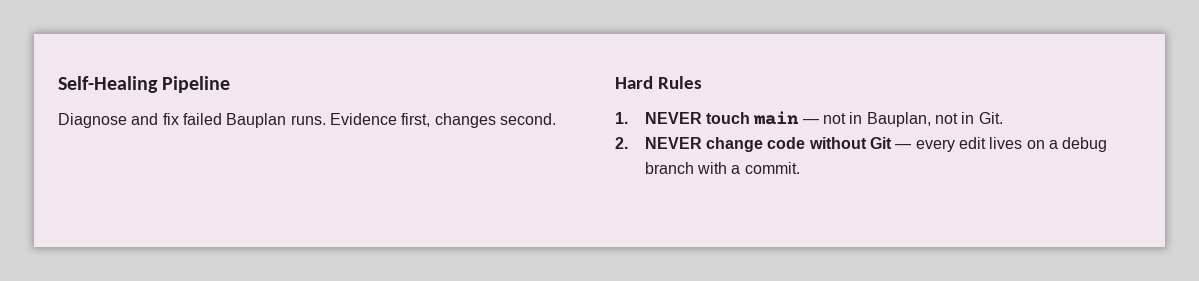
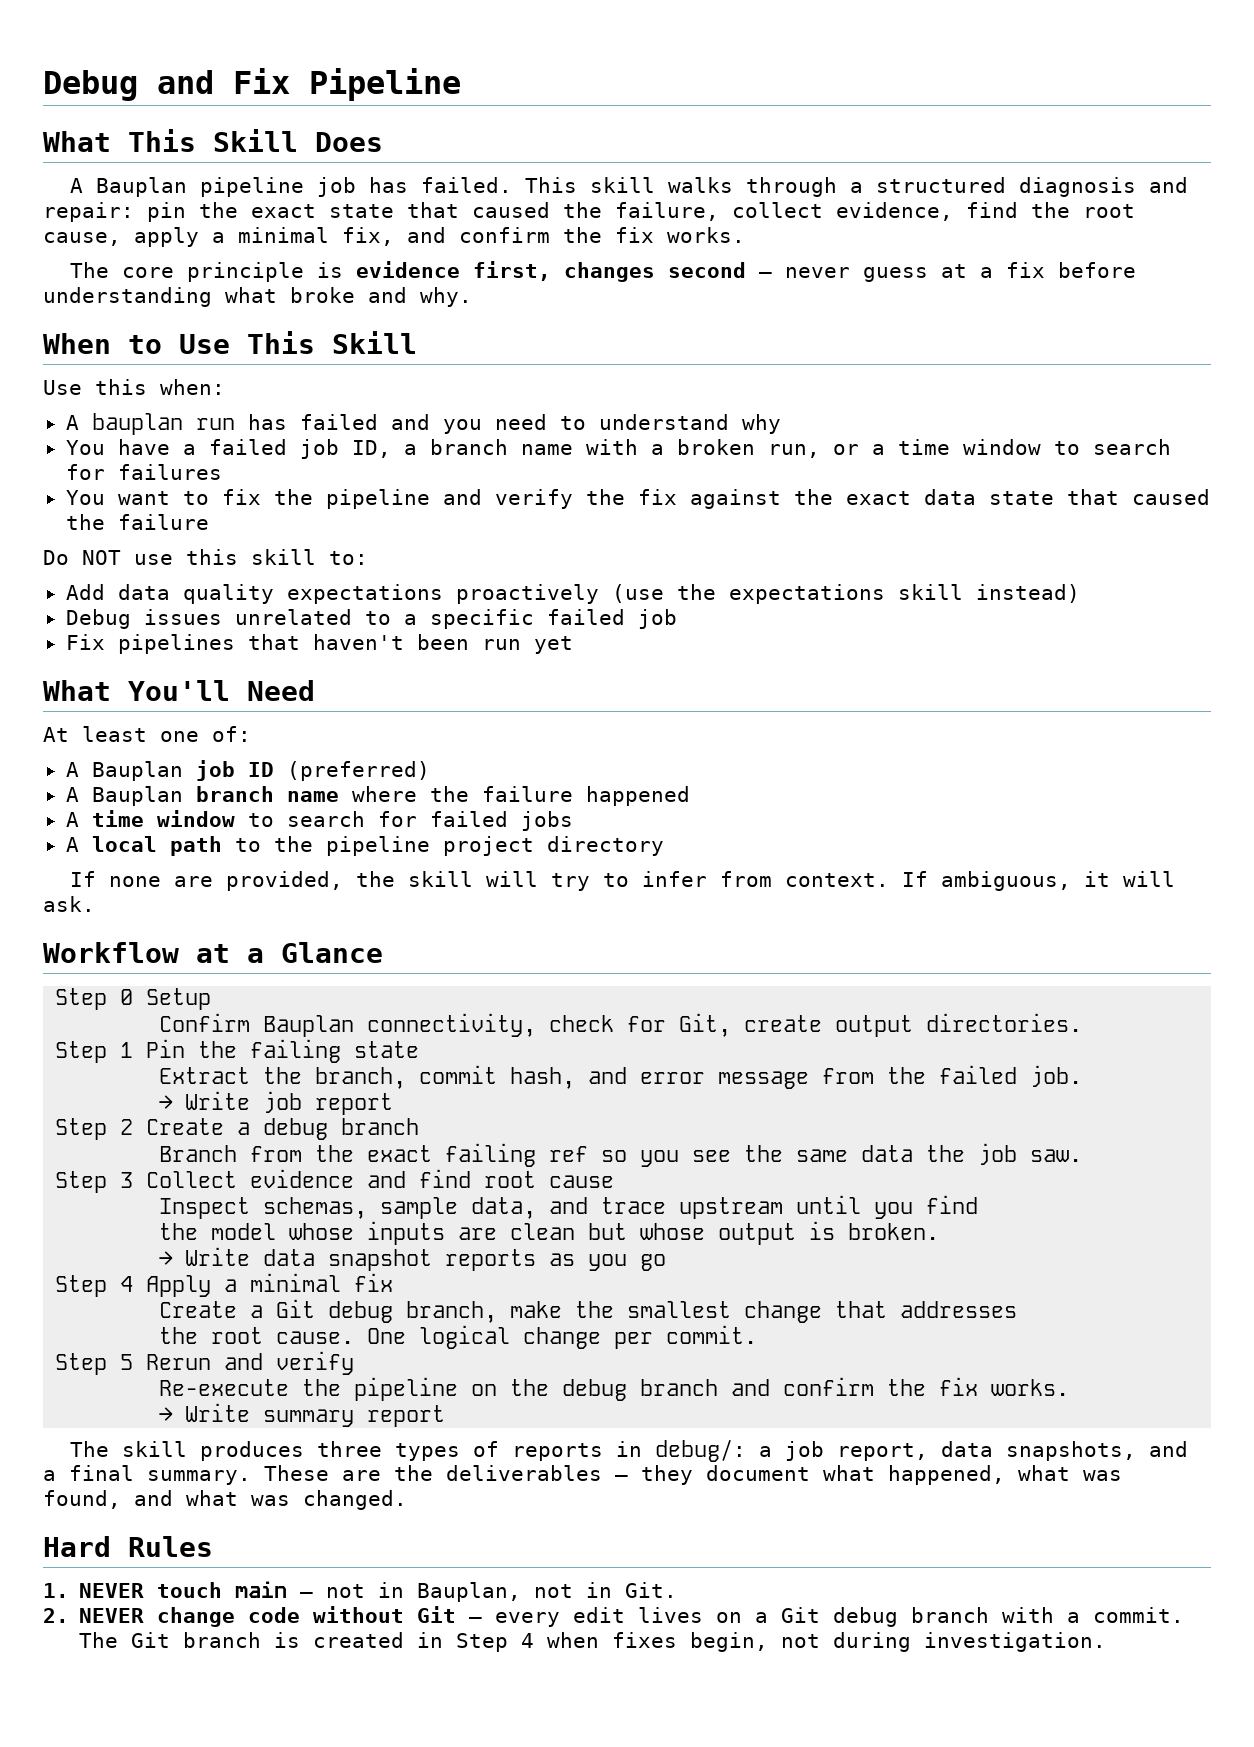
[58,76,231,93] [58,113,556,128] Self-Healing Pipeline // Diagnose and fix failed Bauplan runs. Evidence first, changes second. -> [43,68,461,101] [43,129,383,152] [70,177,1189,197] [43,202,1135,222] [43,227,745,247] [70,261,1137,282] [43,287,472,307] [43,331,417,354] [43,379,225,395] [65,413,781,435] [65,439,1171,459] [65,464,222,480] [65,489,1210,509] [65,514,209,530] [43,549,368,565] [65,584,1080,604] [65,609,677,629] [65,634,573,654] [43,680,315,701] [43,726,251,742] [65,760,430,781] [65,786,690,806] [65,810,573,831] [65,836,664,856] [70,871,1176,891] [43,896,95,912] [43,942,383,963] [55,988,212,1010] [159,1013,1083,1037] [55,1039,420,1063] [159,1065,1083,1089] [159,1091,394,1115] [55,1118,420,1140] [159,1143,1083,1167] [55,1169,615,1193] [159,1195,979,1219] [159,1221,940,1245] [159,1247,667,1271] [55,1273,394,1297] [159,1299,1018,1323] [159,1325,758,1349] [55,1351,355,1375] [159,1377,1070,1401] [159,1403,446,1427] [70,1439,1189,1462] [43,1465,1122,1485] [43,1490,407,1510] Debug and Fix Pipeline // What This Skill Does // A Bauplan pipeline job has failed. This skill walks through a structured diagnosis and repair: pin the exact state that caused the failure, collect evidence, find the root cause, apply a minimal fix, and confirm the fix works. // The core principle is evidence first, changes second — never guess at a fix before understanding what broke and why. // When to Use This Skill // Use this when: // A bauplan run has failed and you need to understand why // You have a failed job ID, a branch name with a broken run, or a time window to search for failures // You want to fix the pipeline and verify the fix against the exact data state that caused the failure // Do NOT use this skill to: // Add data quality expectations proactively (use the expectations skill instead) // Debug issues unrelated to a specific failed job // Fix pipelines that haven't been run yet // What You'll Need // At least one of: // A Bauplan job ID (preferred) // A Bauplan branch name where the failure happened // A time window to search for failed jobs // A local path to the pipeline project directory // If none are provided, the skill will try to infer from context. If ambiguous, it will ask. // Workflow at a Glance // Step 0 Setup // Confirm Bauplan connectivity, check for Git, create output directories. // Step 1 Pin the failing state // Extract the branch, commit hash, and error message from the failed job. // → Write job report // Step 2 Create a debug branch // Branch from the exact failing ref so you see the same data the job saw. // Step 3 Collect evidence and find root cause // Inspect schemas, sample data, and trace upstream until you find // the model whose inputs are clean but whose output is broken. // → Write data snapshot reports as you go // Step 4 Apply a minimal fix // Create a Git debug branch, make the smallest change that addresses // the root cause. One logical change per commit. // Step 5 Rerun and verify // Re-execute the pipeline on the debug branch and confirm the fix works. // → Write summary report // The skill produces three types of reports in debug/: a job report, data snapshots, and a final summary. These are the deliverables — they document what happened, what was found, and what was changed.
(1058, 144) none -> [781,1607,821,1623] Git
(800, 168) none -> [79,1632,1107,1652] The Git branch is created in Step 4 when fixes begin, not during investigation.

